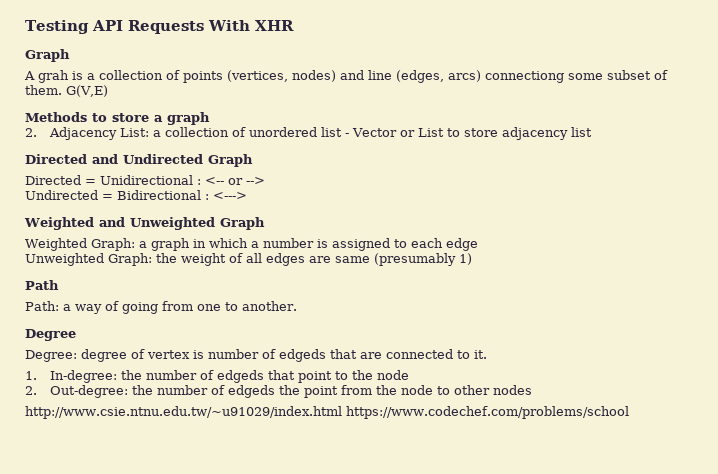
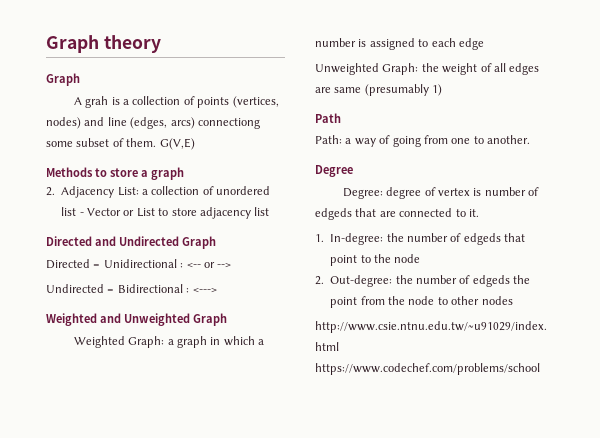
[25,20,294,34] Testing API Requests With XHR -> [46,35,161,53] Graph theory

